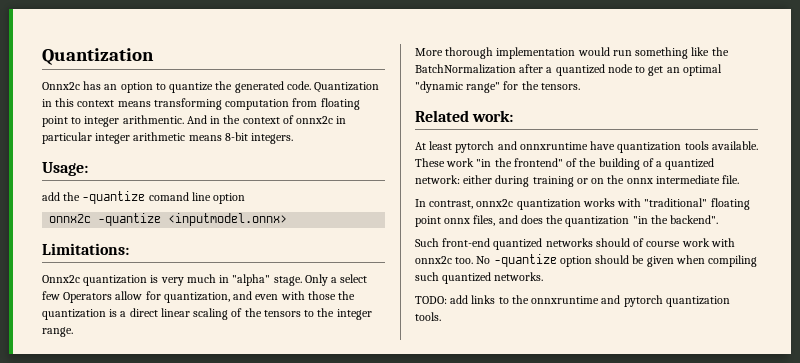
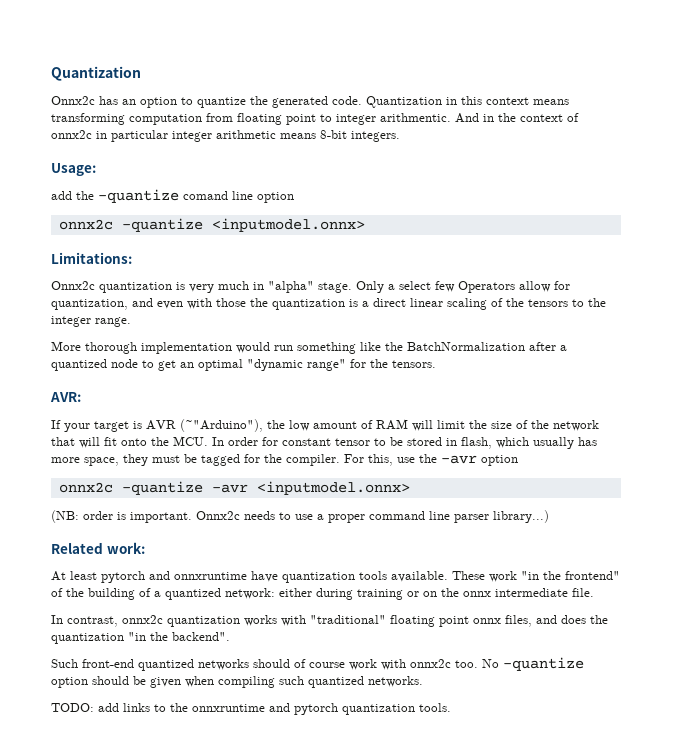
(580, 86) none -> [50,392,81,402] [51,419,599,432] [51,436,597,449] [51,454,518,466] [58,481,410,495] [51,510,549,523] // AVR: // If your target is AVR (~"Arduino"), the low amount of RAM will limit the size of the network that will fit onto the MCU. In order for constant tensor to be stored in flash, which usually has more space, they must be tagged for the compiler. For this, use the -avr option // onnx2c -quantize -avr <inputmodel.onnx> // (NB: order is important. Onnx2c needs to use a proper command line parser library...)

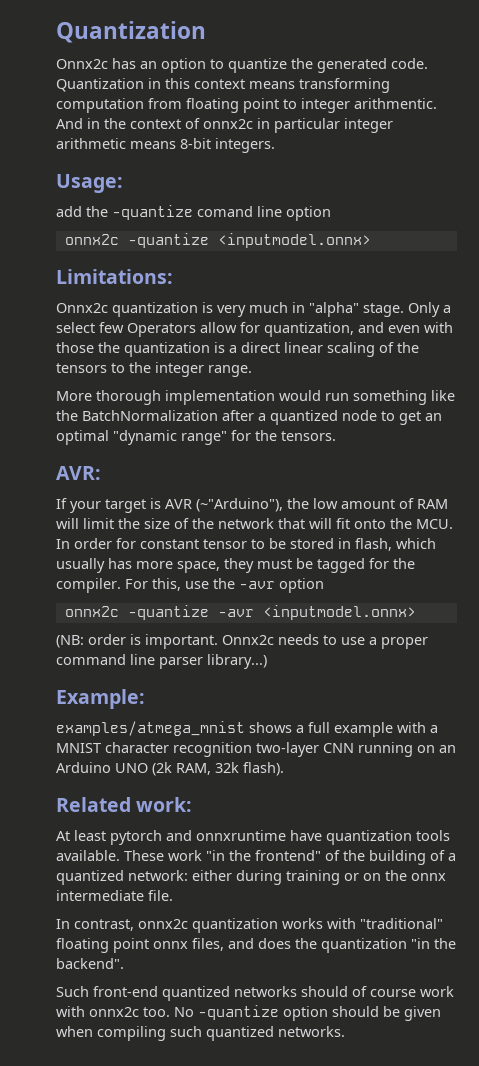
(549, 516) none -> [56,689,145,709] [56,721,438,737] [56,742,456,757] [56,762,284,776] // Example: // examples/atmega_mnist shows a full example with a MNIST character recognition two-layer CNN running on an Arduino UNO (2k RAM, 32k flash).
[51,703,451,715] // TODO: add links to the onnxruntime and pytorch quantization tools. -> (345, 1031) none

